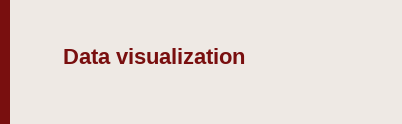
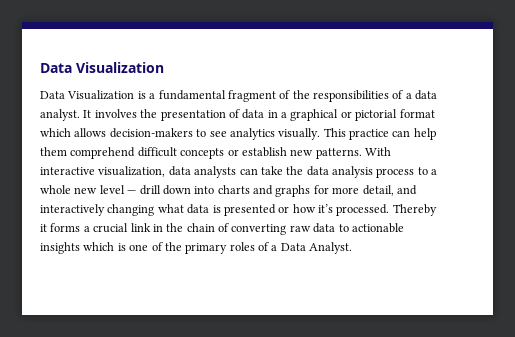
[63,48,245,64] Data visualization -> [40,62,164,73] [40,90,438,102] [40,109,435,121] [40,128,436,140] [40,147,391,159] [40,166,438,178] [40,185,417,197] [40,204,437,216] [40,223,404,235] [40,242,353,254] Data Visualization // Data Visualization is a fundamental fragment of the responsibilities of a data analyst. It involves the presentation of data in a graphical or pictorial format which allows decision-makers to see analytics visually. This practice can help them comprehend difficult concepts or establish new patterns. With interactive visualization, data analysts can take the data analysis process to a whole new level — drill down into charts and graphs for more detail, and interactively changing what data is presented or how it’s processed. Thereby it forms a crucial link in the chain of converting raw data to actionable insights which is one of the primary roles of a Data Analyst.

